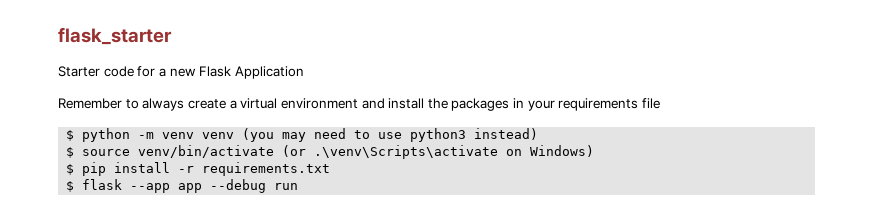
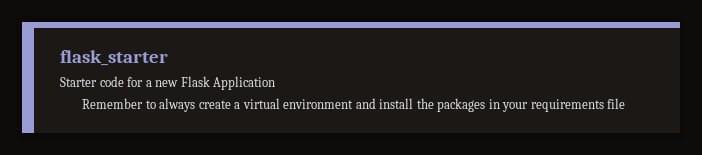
[66,128,539,142] [66,145,595,159] [66,162,331,176] [66,179,299,193] // $ python -m venv venv (you may need to use python3 instead) // $ source venv/bin/activate (or .\venv\Scripts\activate on Windows) // $ pip install -r requirements.txt // $ flask --app app --debug run -> (626, 103) none

